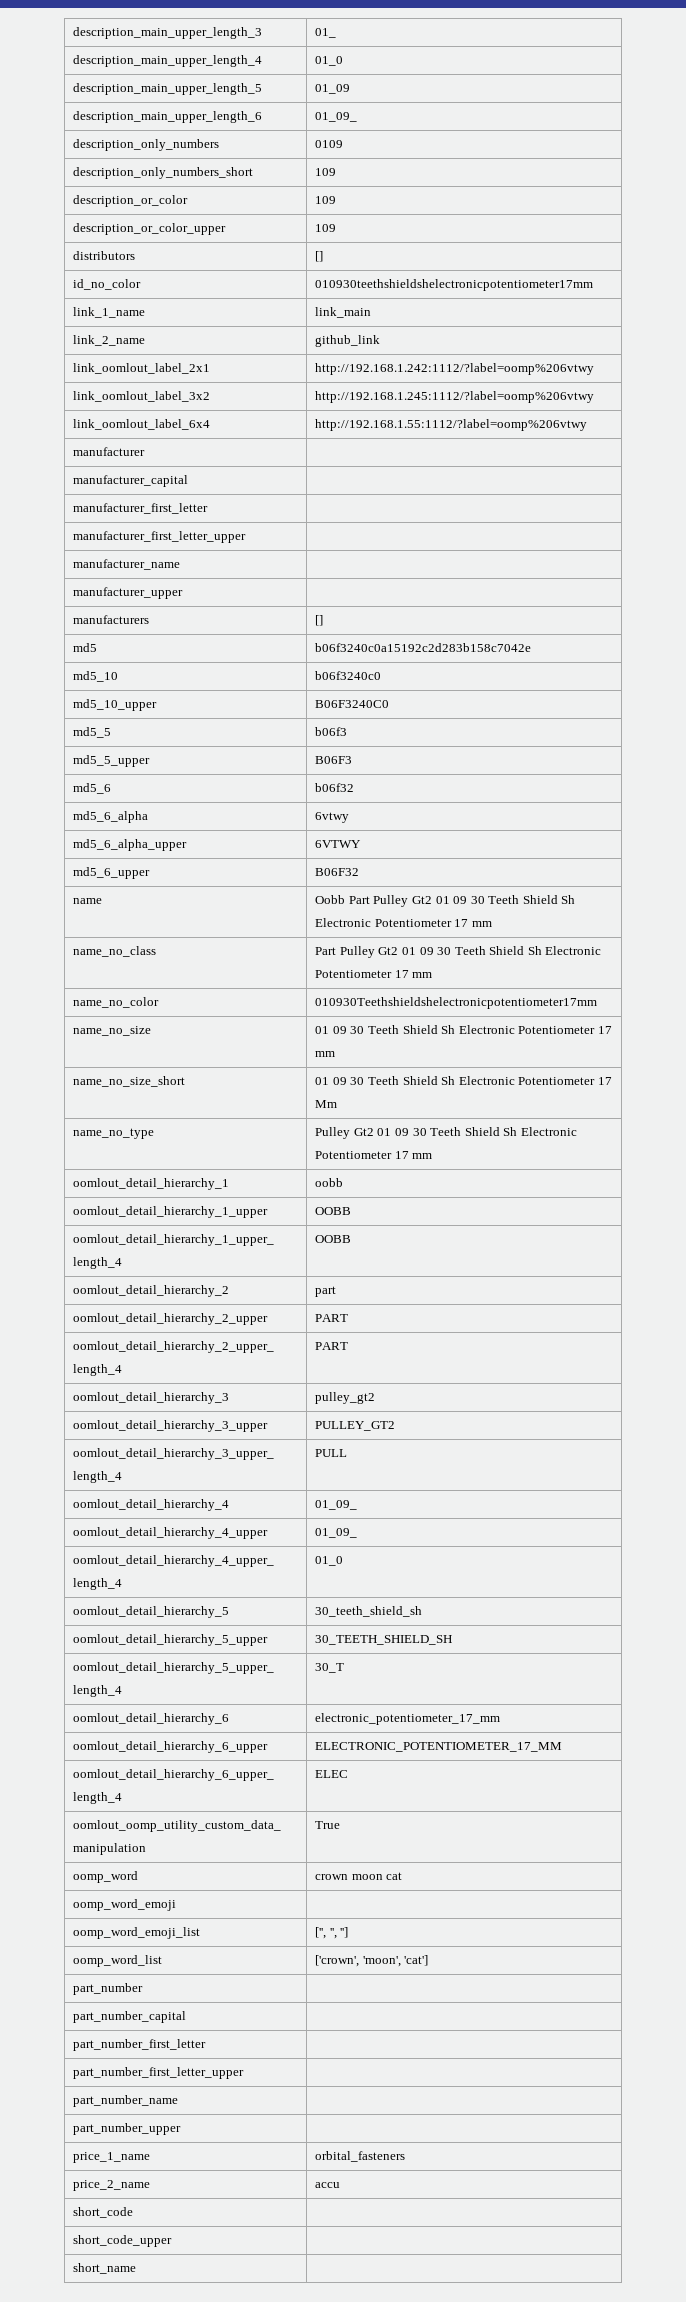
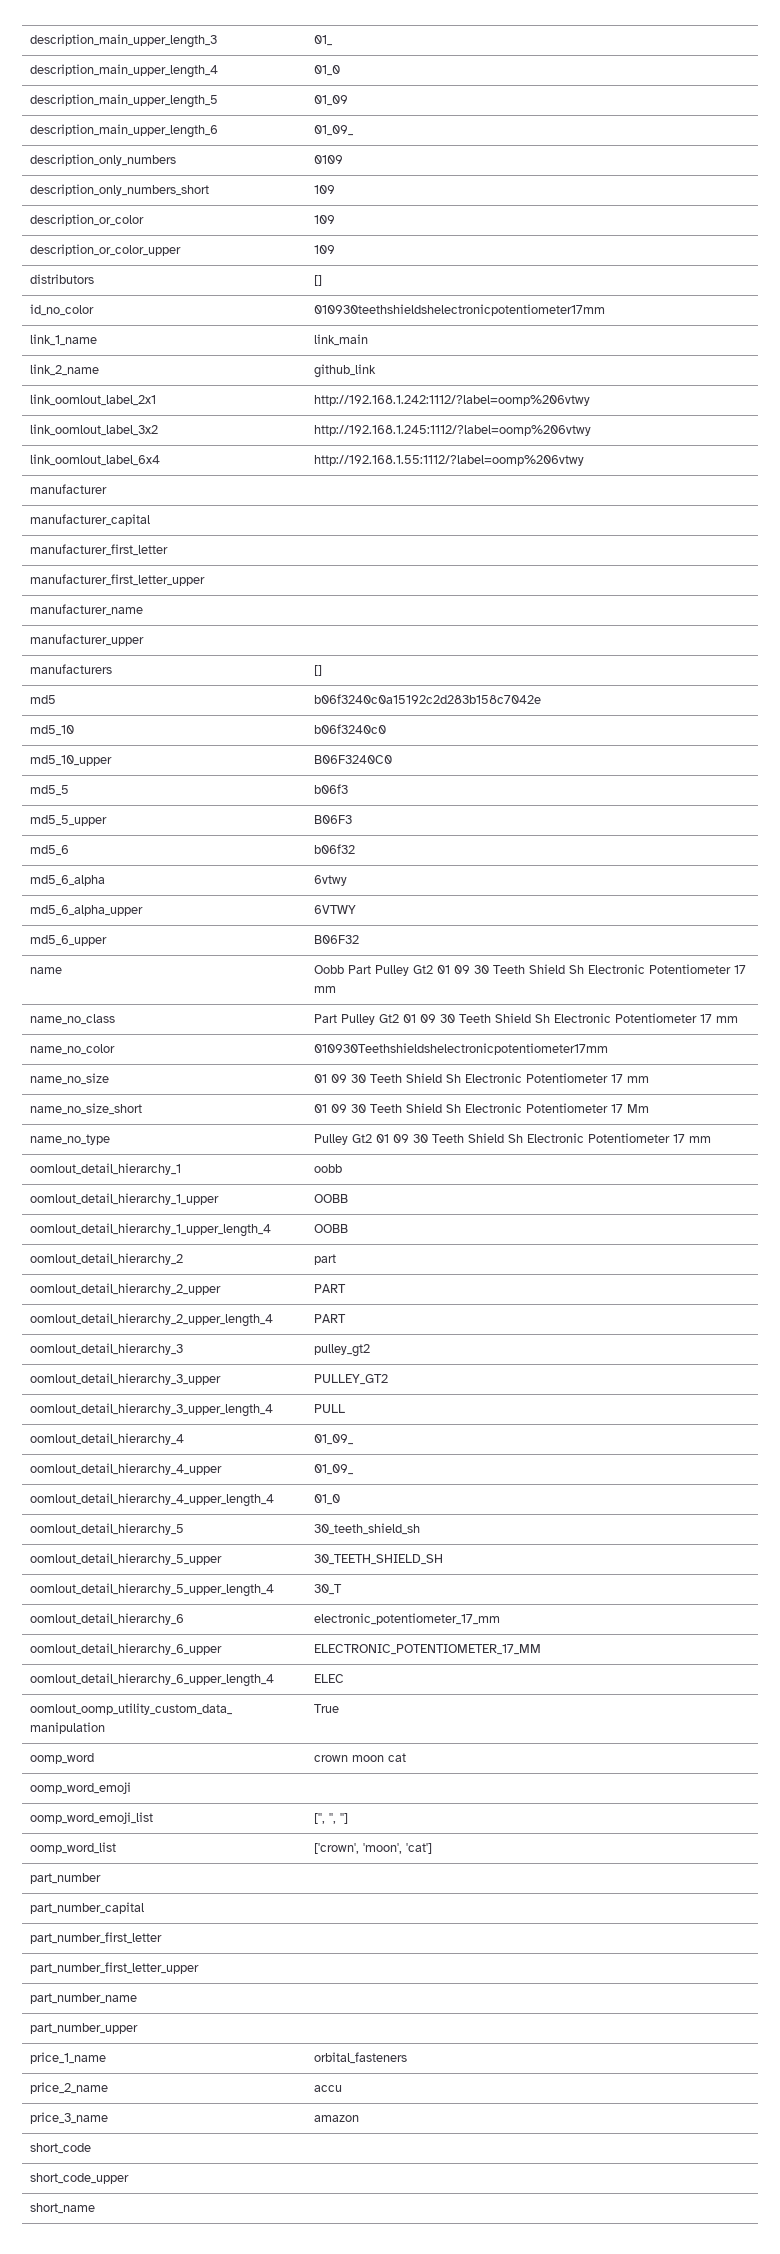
(341, 2185) none -> [30,2112,109,2124] [314,2115,360,2122] // price_3_name | amazon

